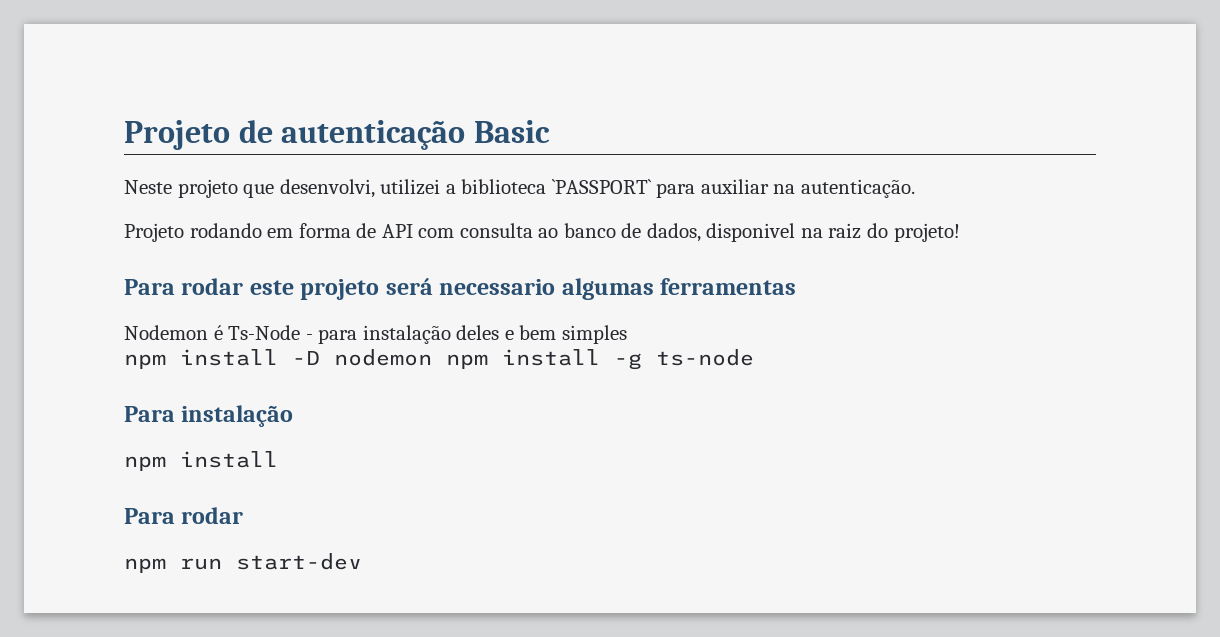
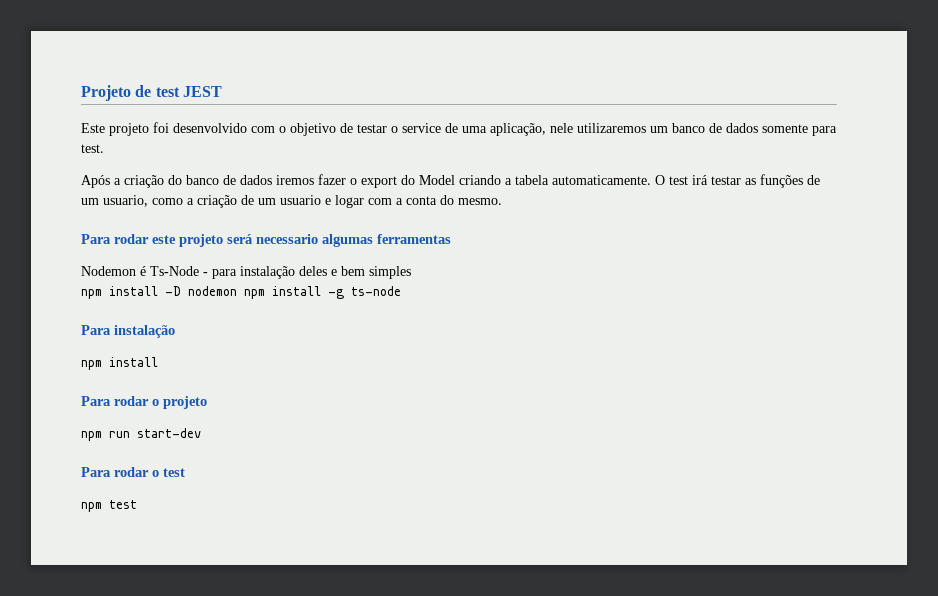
[281,120,550,150] [124,179,915,198] [124,223,960,242] autenticação Basic // Neste projeto que desenvolvi, utilizei a biblioteca `PASSPORT` para auxiliar na autenticação. // Projeto rodando em forma de API com consulta ao banco de dados, disponivel na raiz do projeto! -> [155,86,222,97] [81,122,837,136] [81,144,104,153] [81,174,820,188] [81,195,502,208] test JEST // Este projeto foi desenvolvido com o objetivo de testar o service de uma aplicação, nele utilizaremos um banco de dados somente para test. // Após a criação do banco de dados iremos fazer o export do Model criando a tabela automaticamente. O test irá testar as funções de um usuario, como a criação de um usuario e logar com a conta do mesmo.
(244, 515) none -> [152,396,207,409] o projeto
(362, 561) none -> [81,467,185,477] [81,500,137,512] // Para rodar o test // npm test

